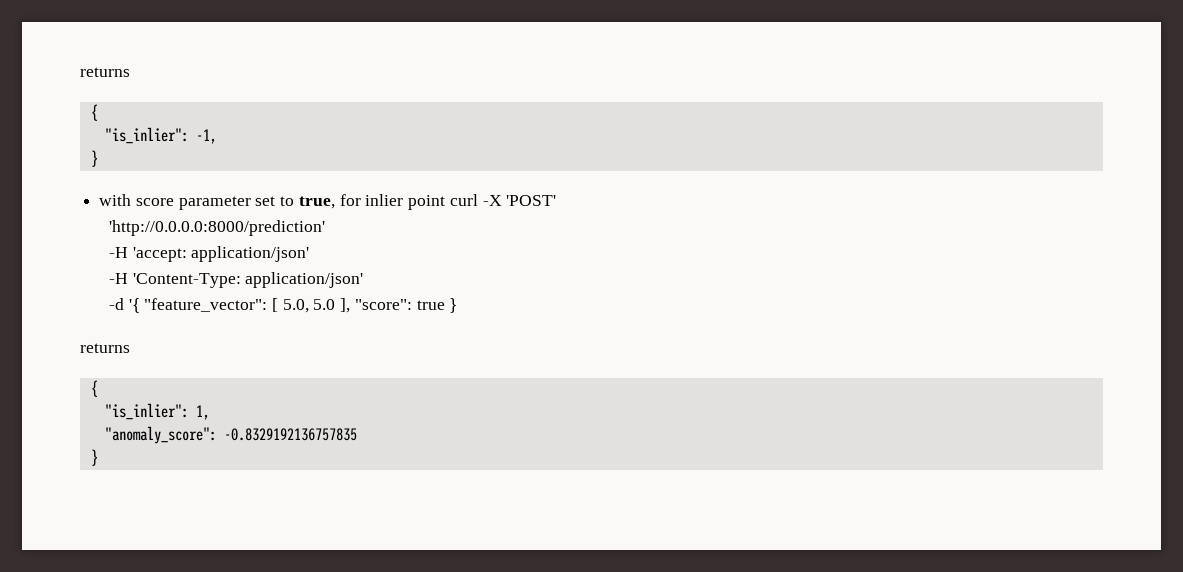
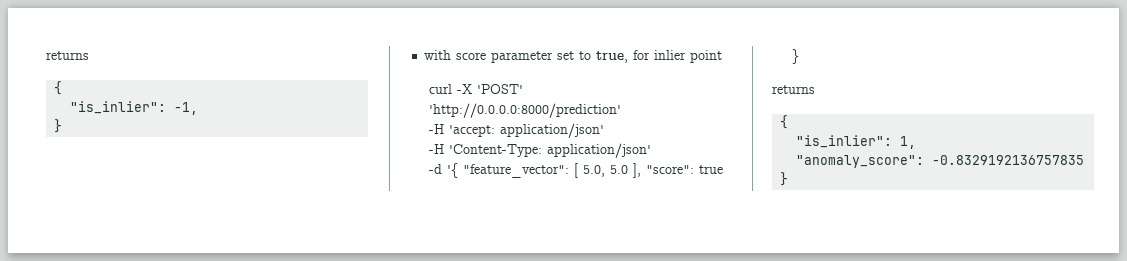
(446, 202) none -> (723, 56) //

